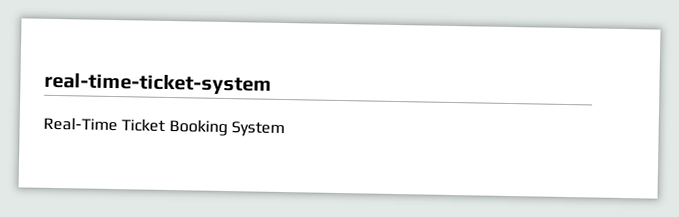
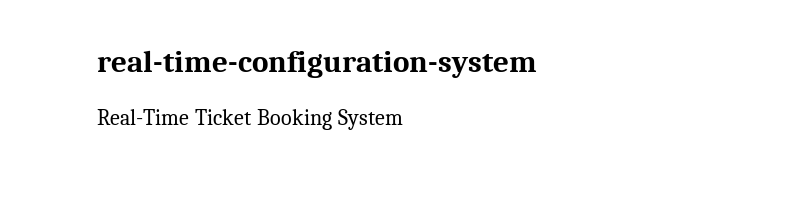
[44,72,272,96] real-time-ticket-system -> [97,50,537,78] real-time-configuration-system

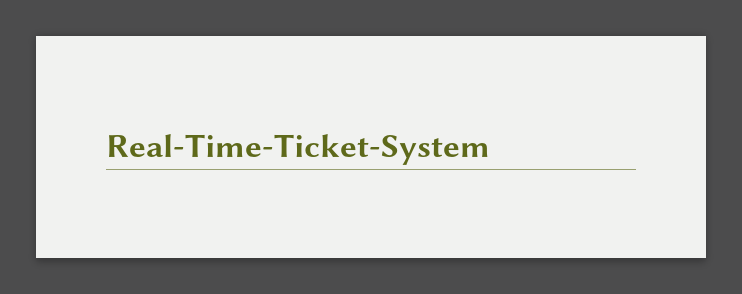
[97,50,537,78] [97,109,403,130] real-time-configuration-system // Real-Time Ticket Booking System -> [106,134,490,165] Real-Time-Ticket-System

